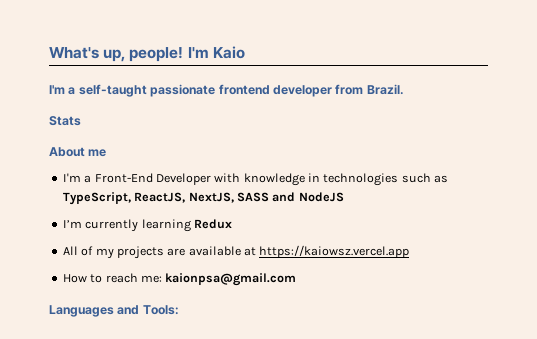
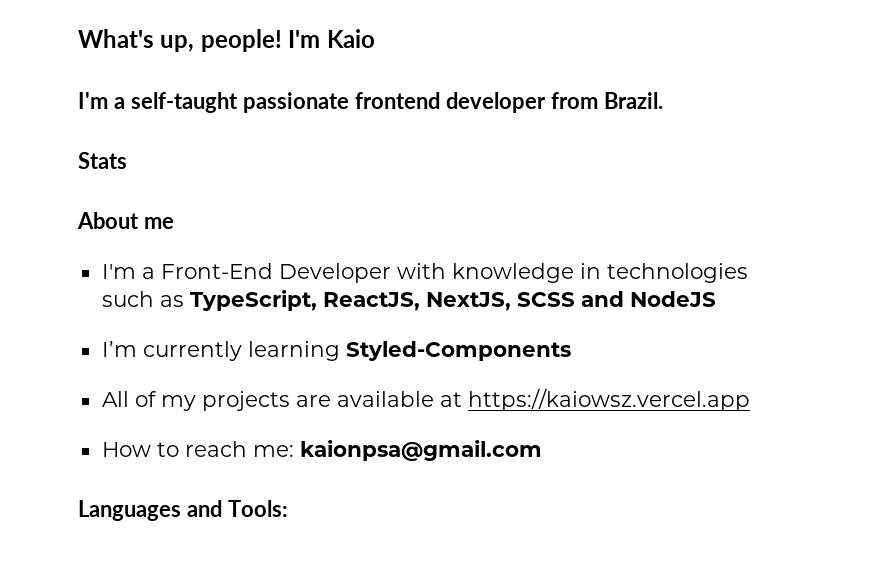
[236,192,269,202] SASS -> [516,292,575,307] SCSS
[193,219,232,229] Redux -> [345,341,571,361] Styled-Components

